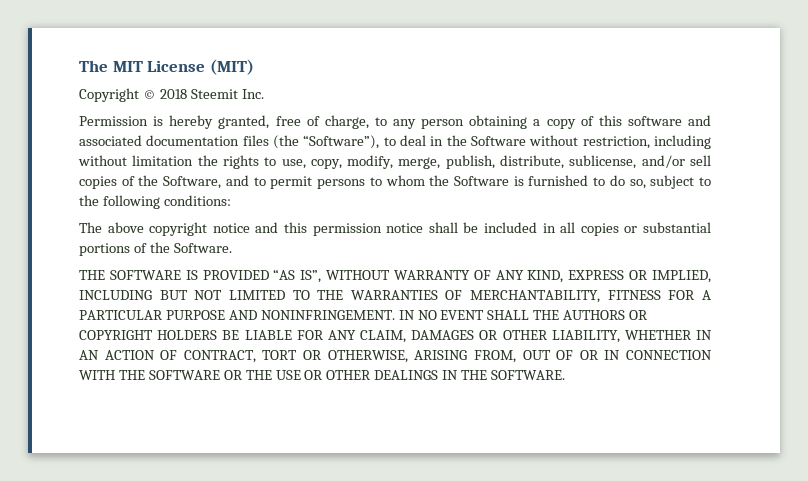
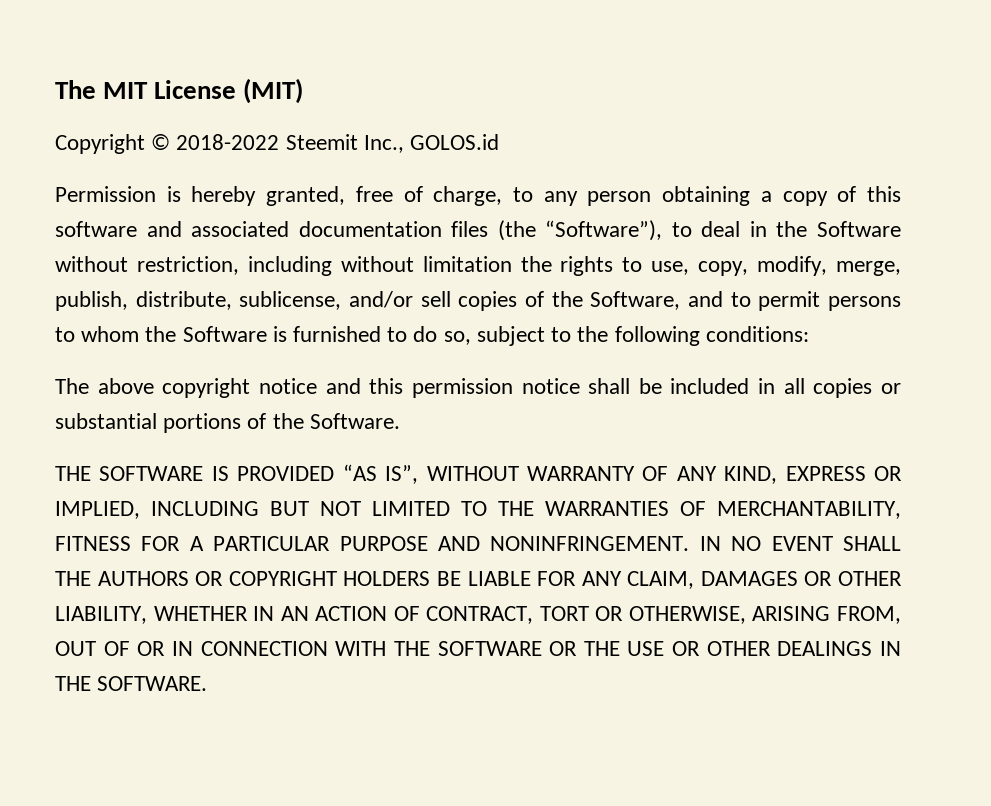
[159,89,264,99] 2018 Steemit Inc. -> [176,134,500,153] 2018-2022 Steemit Inc., GOLOS.id

